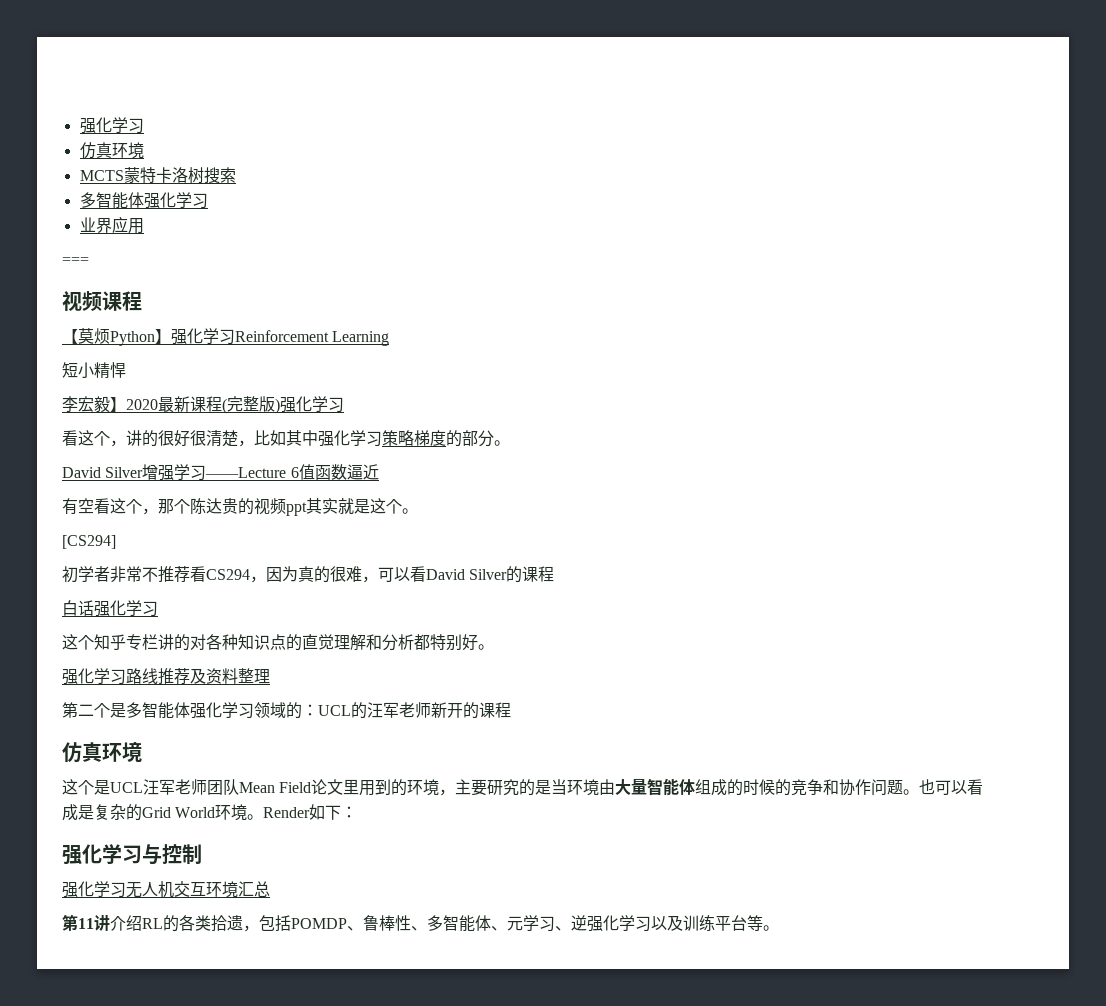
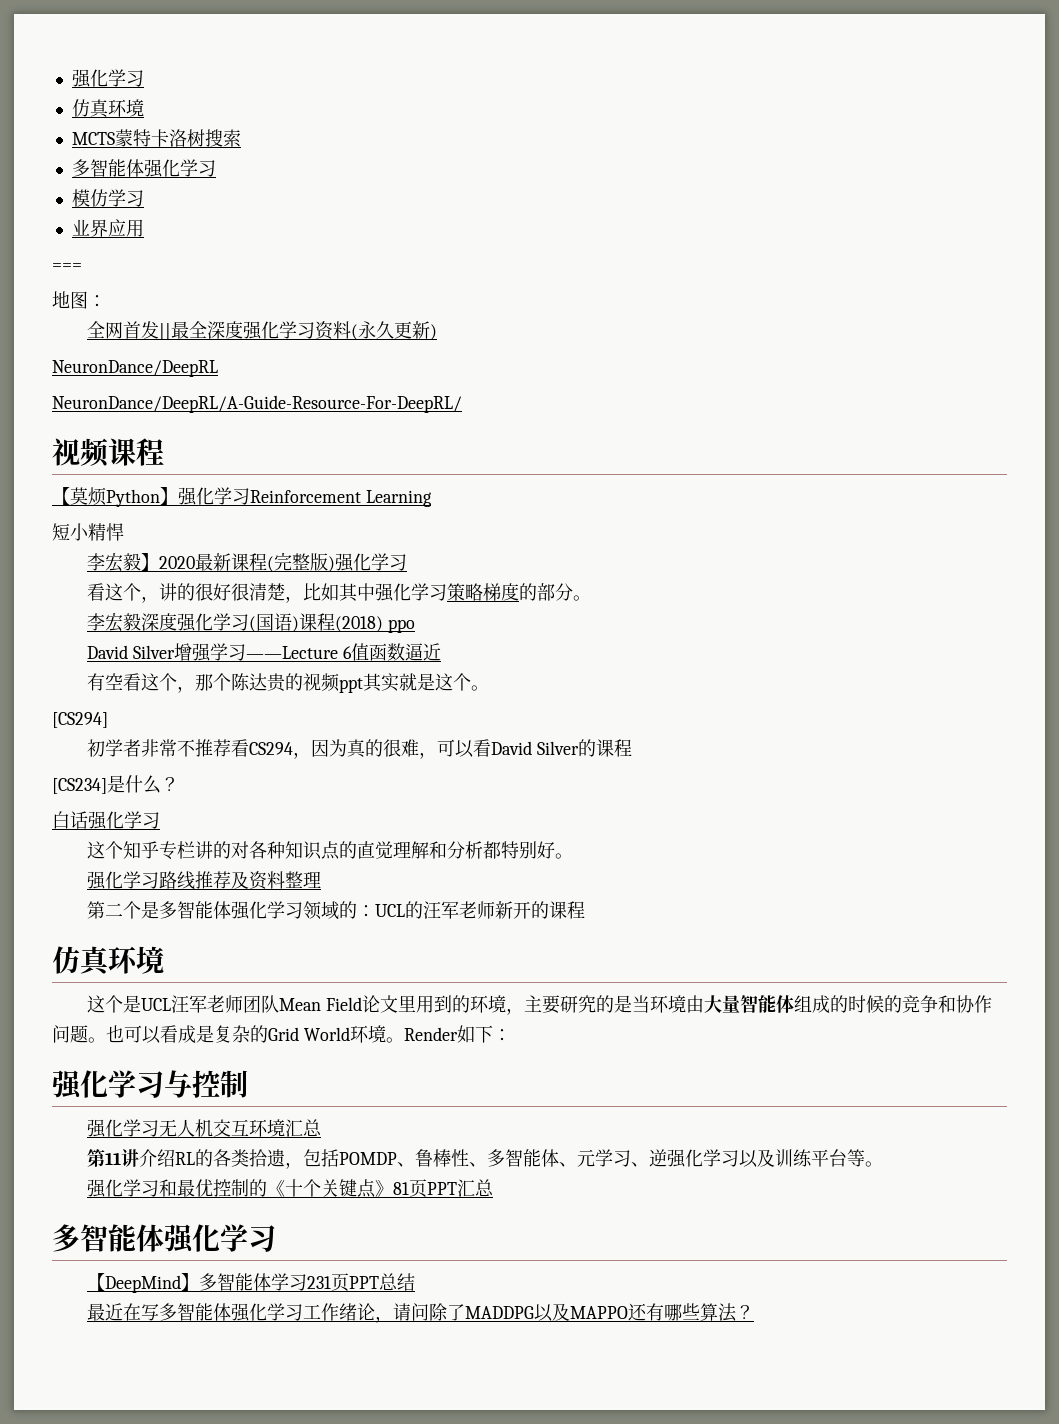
(208, 201) none -> [71,189,144,207] // 模仿学习
(89, 261) none -> [52,291,106,309] [87,321,438,340] [52,360,218,377] [52,395,462,413] // 地图： // 全网首发||最全深度强化学习资料(永久更新) // NeuronDance/DeepRL // NeuronDance/DeepRL/A-Guide-Resource-For-DeepRL/
(510, 443) none -> [87,613,415,633] // 李宏毅深度强化学习(国语)课程(2018) ppo
(555, 574) none -> [52,775,179,794] // [CS234]是什么？
(779, 928) none -> [87,1179,495,1198] [52,1224,276,1254] [87,1273,416,1293] [87,1303,755,1323] // 强化学习和最优控制的《十个关键点》81页PPT汇总 // 多智能体强化学习 // 【DeepMind】多智能体学习231页PPT总结 // 最近在写多智能体强化学习工作绪论，请问除了MADDPG以及MAPPO还有哪些算法？

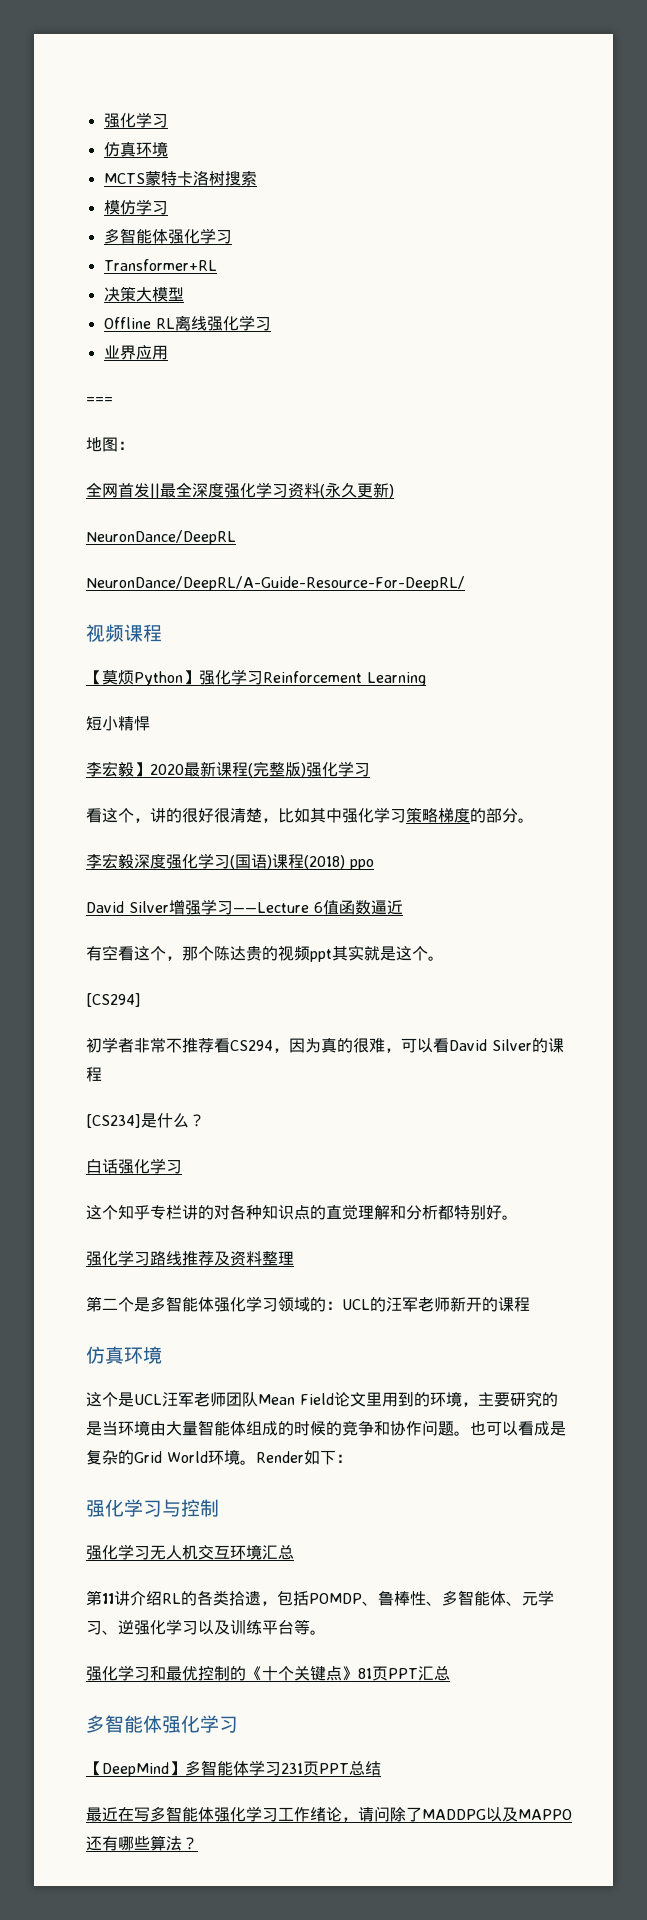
[71,159,216,178] [71,189,108,207] // 多智能体强化学习 // 模仿 -> [103,199,168,215] [103,228,232,244] [103,259,217,271] [103,286,184,302] [103,315,239,331] // 模仿学习 // 多智能体强化学习 // Transformer+RL // 决策大模型 // Offline RL离线强化

